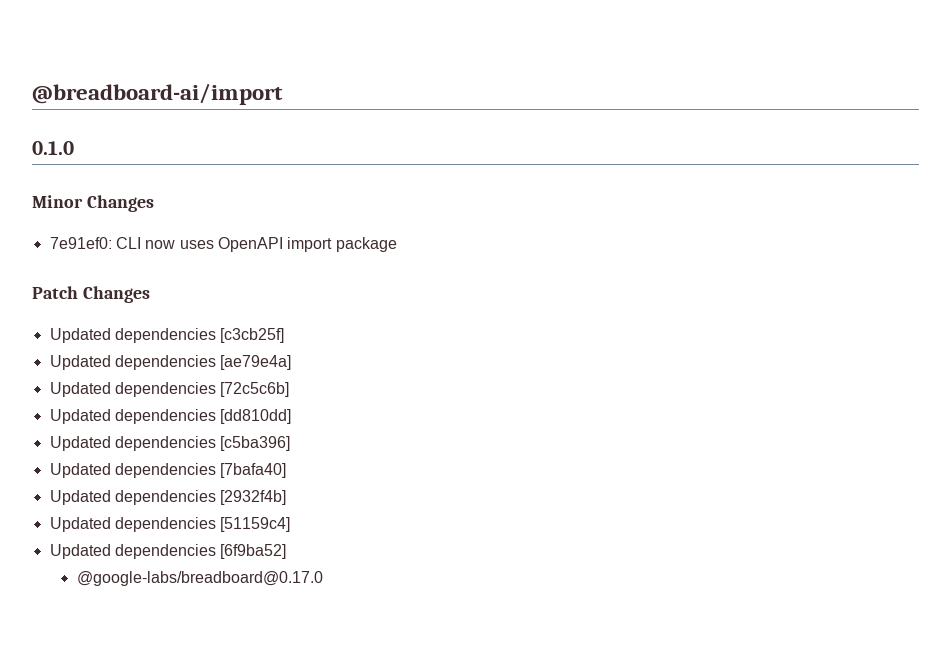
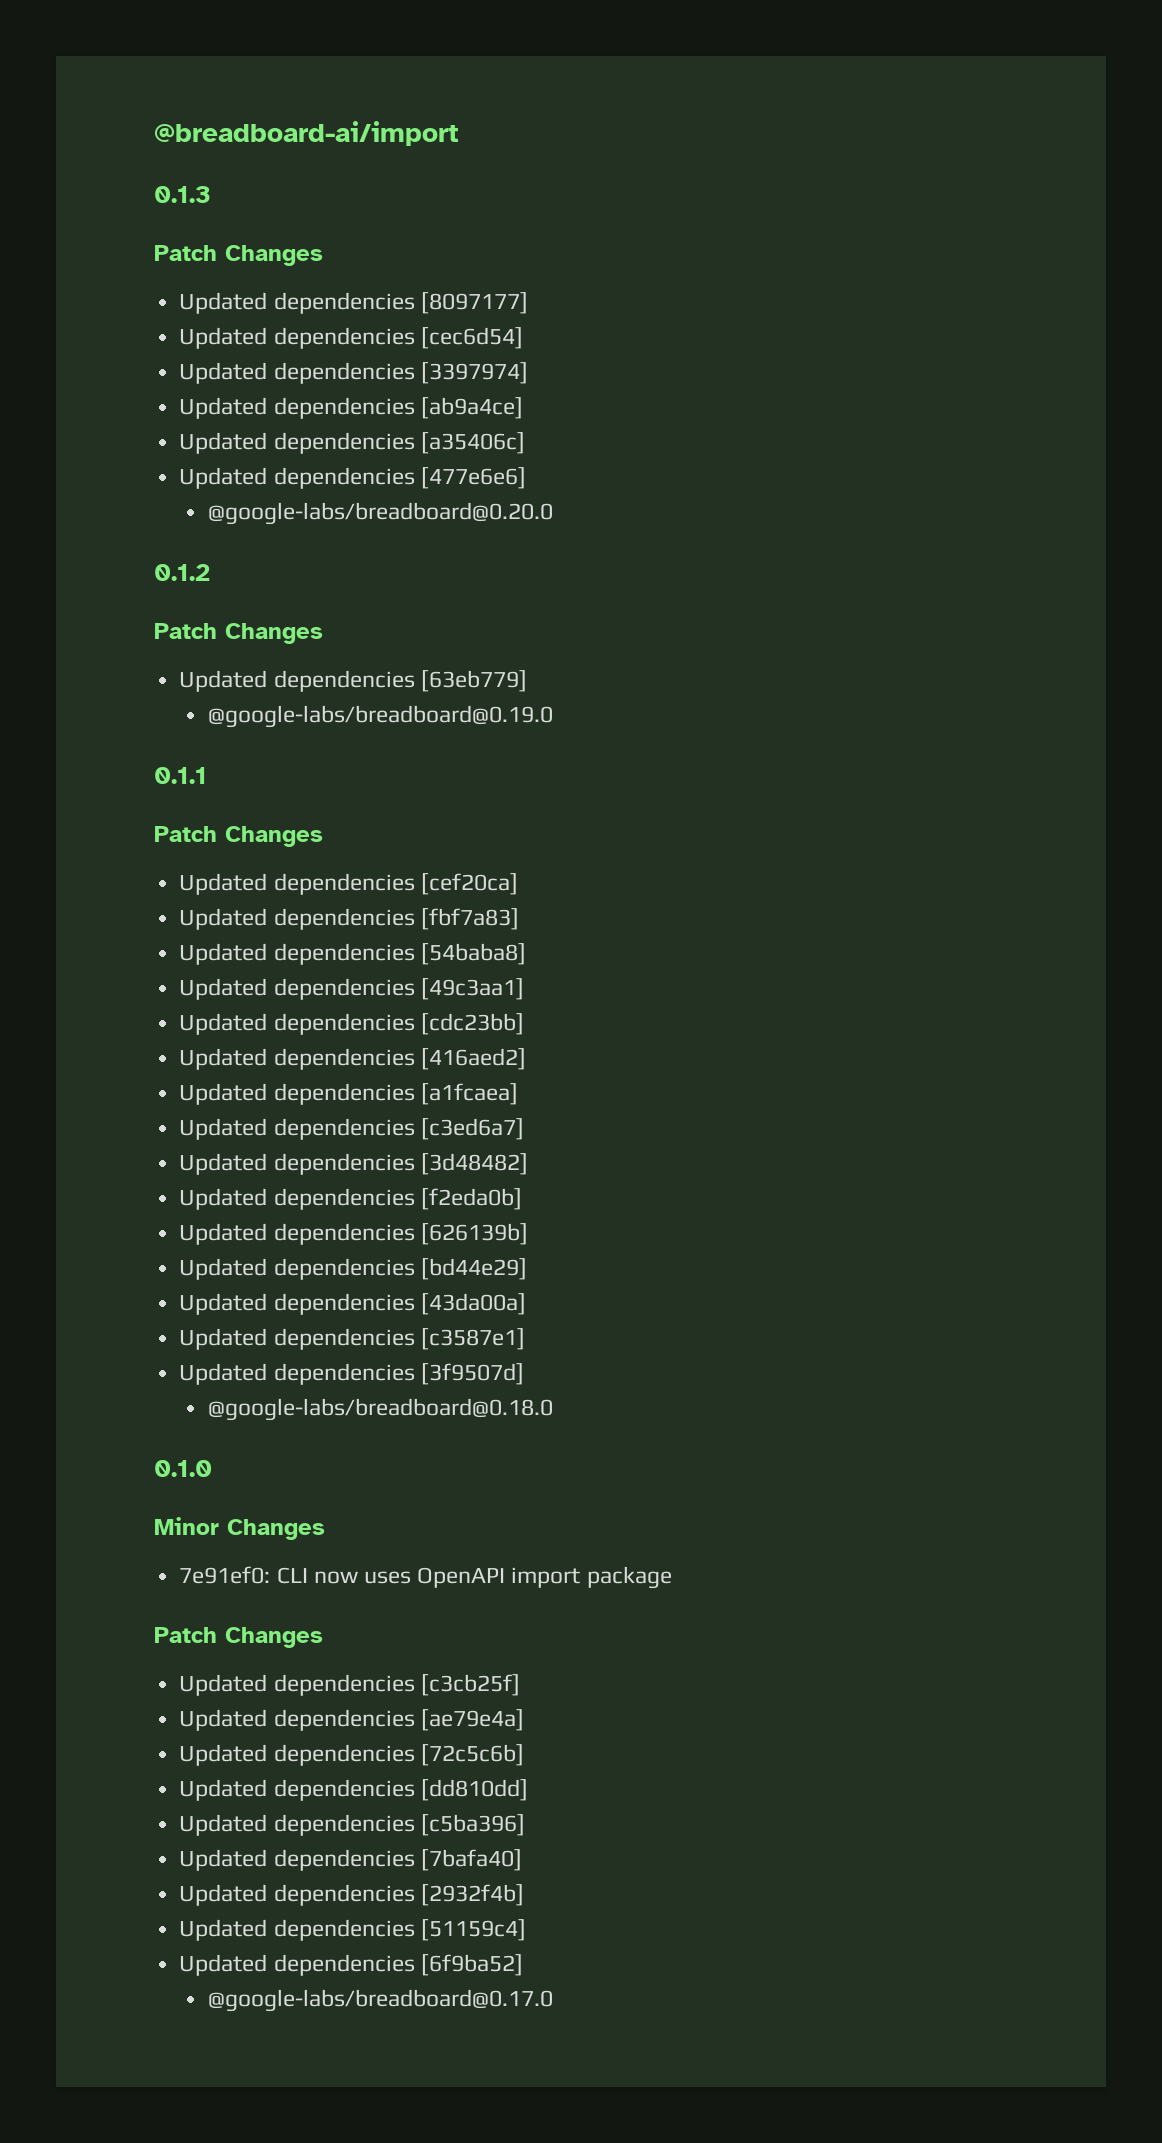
(283, 94) none -> [154,186,211,203] [154,245,323,266] [179,292,528,314] [179,327,523,349] [179,362,528,384] [179,397,523,419] [179,432,525,454] [179,467,526,489] [208,502,554,525] [154,564,210,581] [154,623,323,644] [179,670,527,692] [208,705,554,728] [154,767,207,784] [154,826,323,847] [179,873,518,895] [179,908,519,930] [179,943,526,965] [179,978,524,1000] [179,1013,524,1035] [179,1048,526,1070] [179,1083,518,1105] [179,1118,524,1140] [179,1153,528,1175] [179,1188,522,1210] [179,1223,528,1245] [179,1258,527,1280] [179,1293,526,1315] [179,1328,525,1350] [179,1363,524,1385] [208,1398,554,1421] // 0.1.3 // Patch Changes // Updated dependencies [8097177] // Updated dependencies [cec6d54] // Updated dependencies [3397974] // Updated dependencies [ab9a4ce] // Updated dependencies [a35406c] // Updated dependencies [477e6e6] // @google-labs/breadboard@0.20.0 // 0.1.2 // Patch Changes // Updated dependencies [63eb779] // @google-labs/breadboard@0.19.0 // 0.1.1 // Patch Changes // Updated dependencies [cef20ca] // Updated dependencies [fbf7a83] // Updated dependencies [54baba8] // Updated dependencies [49c3aa1] // Updated dependencies [cdc23bb] // Updated dependencies [416aed2] // Updated dependencies [a1fcaea] // Updated dependencies [c3ed6a7] // Updated dependencies [3d48482] // Updated dependencies [f2eda0b] // Updated dependencies [626139b] // Updated dependencies [bd44e29] // Updated dependencies [43da00a] // Updated dependencies [c3587e1] // Updated dependencies [3f9507d] // @google-labs/breadboard@0.18.0

